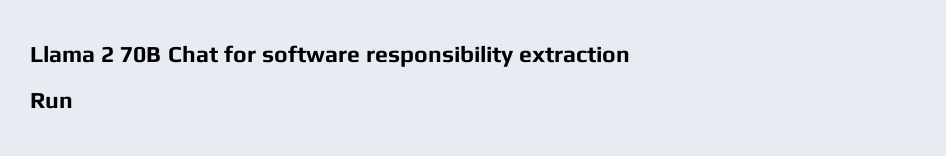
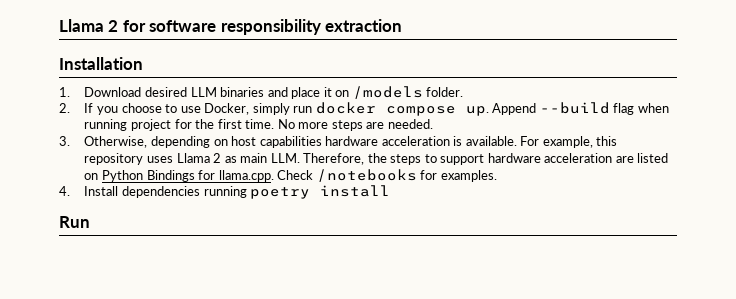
[30,45,218,63] Llama 2 70B Chat -> [59,19,119,32] Llama 2
(631, 54) none -> [59,57,143,70] [59,86,464,99] [59,102,669,116] [84,119,433,131] [59,136,618,148] [84,153,669,165] [84,169,497,182] [59,185,391,199] // Installation // 1. Download desired LLM binaries and place it on /models folder. // 2. If you choose to use Docker, simply run docker compose up. Append --build flag when running project for the first time. No more steps are needed. // 3. Otherwise, depending on host capabilities hardware acceleration is available. For example, this repository uses Llama 2 as main LLM. Therefore, the steps to support hardware acceleration are listed on Python Bindings for llama.cpp. Check /notebooks for examples. // 4. Install dependencies running poetry install

